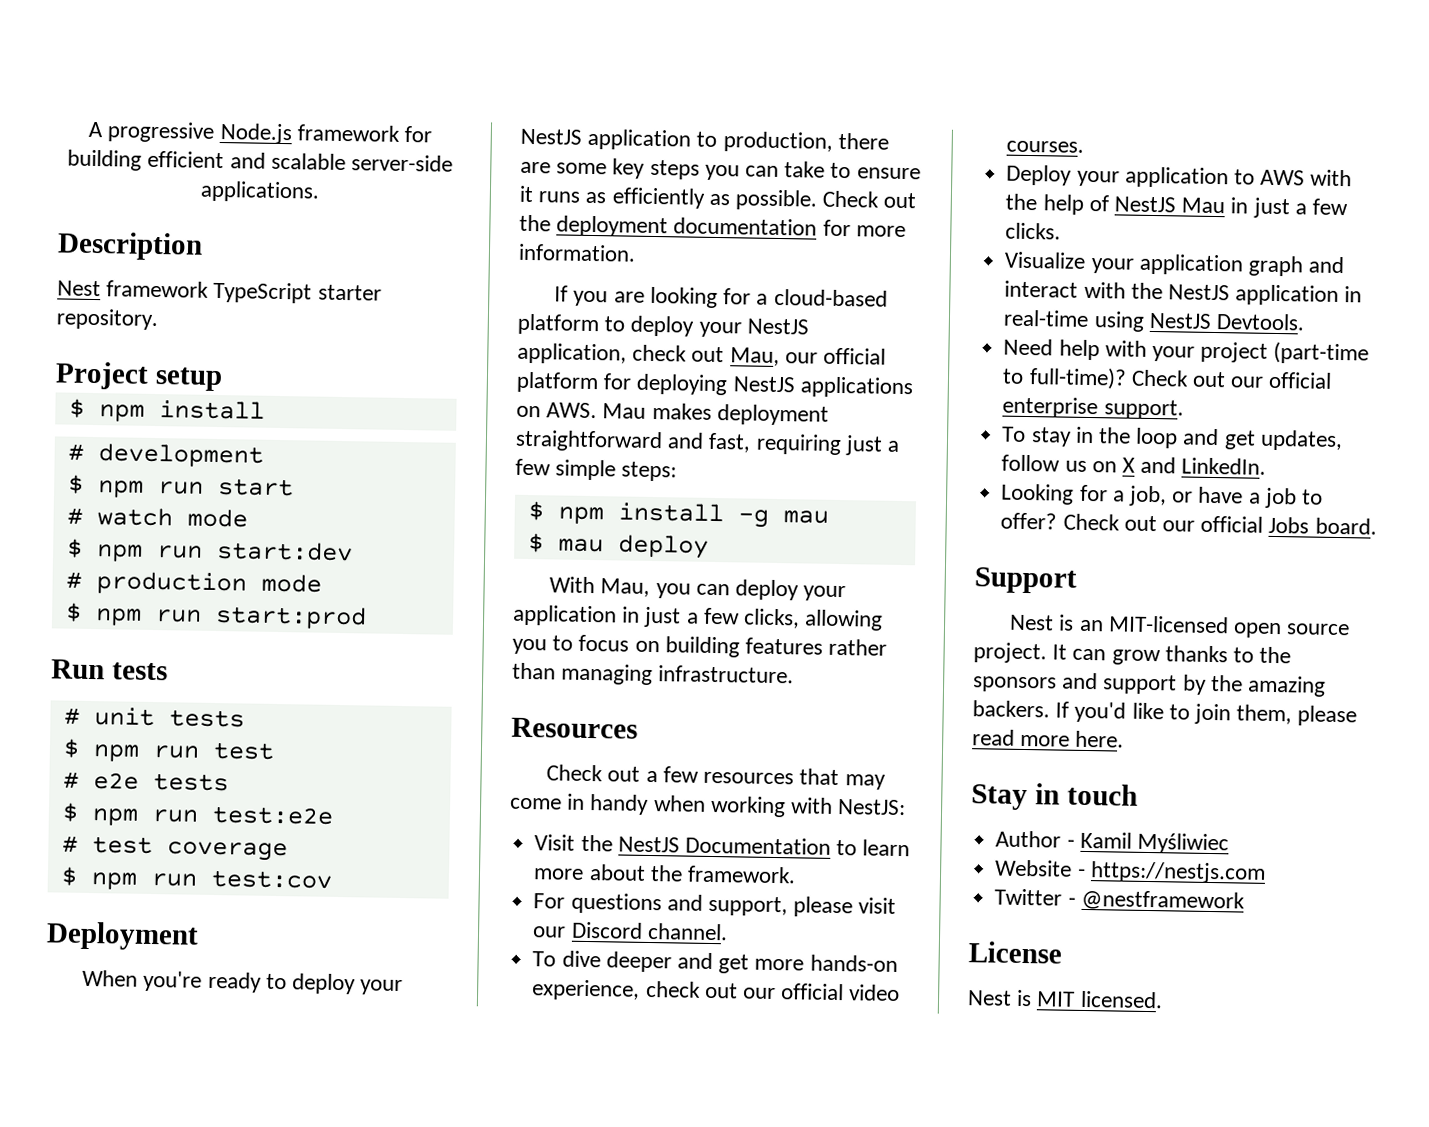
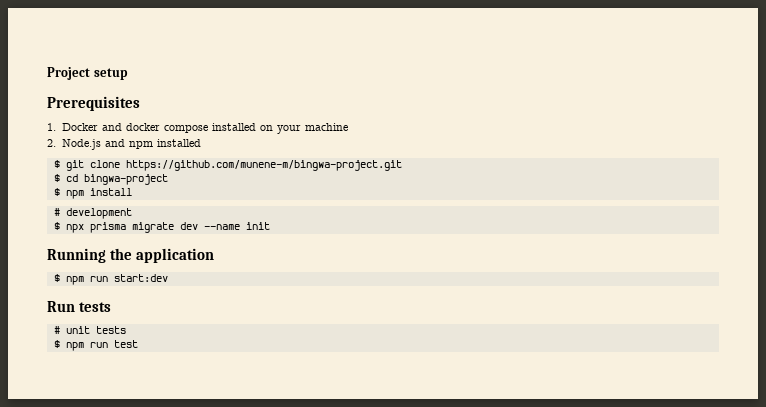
[88,121,432,145] [67,149,453,172] [199,180,320,203] [57,231,203,261] [57,280,382,304] [56,308,158,331] [55,361,223,392] A progressive Node.js framework for building efficient and scalable server-side applications. // Description // Nest framework TypeScript starter repository. // Project setup -> [47,67,128,80] [47,96,140,111] [47,123,348,134] [47,139,201,150] [53,160,402,171] [53,174,168,185] Project setup // Prerequisites // 1. Docker and docker compose installed on your machine // 2. Node.js and npm installed // $ git clone https://github.com/munene-m/bingwa-project.git // $ cd bingwa-project
[96,478,294,498] [66,507,248,528] [66,538,353,562] [65,571,322,596] [64,602,367,630] npm run start // # watch mode // $ npm run start:dev // # production mode // $ npm run start:prod -> [65,222,270,233] [47,248,214,263] [53,274,168,285] npx prisma migrate dev --name init // Running the application // $ npm run start:dev
[62,771,229,792] [61,802,334,826] [61,835,288,862] [60,866,332,890] [46,921,199,951] [82,969,404,996] [520,128,889,153] [520,158,921,181] [519,185,917,211] [519,214,906,238] [518,243,636,262] [554,285,888,309] [517,313,809,338] [517,342,887,367] [516,371,914,399] [516,402,829,426] [515,429,900,456] [515,458,678,482] [527,500,829,528] [527,532,709,559] [549,576,847,602] [512,604,884,631] [512,634,888,658] [512,662,795,686] [511,717,638,739] [546,764,886,790] [510,793,907,818] [534,834,911,857] [533,864,796,884] [533,892,897,918] [532,921,728,941] [532,950,898,974] [531,979,901,1002] [1006,140,1085,153] [1006,164,1353,189] [1005,193,1348,219] [1005,222,1062,240] [1004,251,1346,277] [1004,280,1363,306] [1003,309,1305,332] [1003,338,1370,365] [1002,367,1333,390] [1002,396,1184,420] [1001,426,1343,452] [1001,454,1267,475] [1000,483,1323,509] [1000,512,1377,535] [974,567,1077,594] [1009,614,1351,639] [973,642,1292,666] [972,672,1327,697] [972,700,1358,727] [972,729,1125,748] [971,783,1138,811] [995,830,1229,855] [995,859,1266,884] [994,888,1245,912] [968,941,1062,964] [967,989,1163,1009] // # e2e tests // $ npm run test:e2e // # test coverage // $ npm run test:cov // Deployment // When you're ready to deploy your NestJS application to production, there are some key steps you can take to ensure it runs as efficiently as possible. Check out the deployment documentation for more information. // If you are looking for a cloud-based platform to deploy your NestJS application, check out Mau, our official platform for deploying NestJS applications on AWS. Mau makes deployment straightforward and fast, requiring just a few simple steps: // $ npm install -g mau // $ mau deploy // With Mau, you can deploy your application in just a few clicks, allowing you to focus on building features rather than managing infrastructure. // Resources // Check out a few resources that may come in handy when working with NestJS: // Visit the NestJS Documentation to learn more about the framework. // For questions and support, please visit our Discord channel. // To dive deeper and get more hands-on experience, check out our official video courses. // Deploy your application to AWS with the help of NestJS Mau in just a few clicks. // Visualize your application graph and interact with the NestJS application in real-time using NestJS Devtools. // Need help with your project (part-time to full-time)? Check out our official enterprise support. // To stay in the loop and get updates, follow us on X and LinkedIn. // Looking for a job, or have a job to offer? Check out our official Jobs board. // Support // Nest is an MIT-licensed open source project. It can grow thanks to the sponsors and support by the amazing backers. If you'd like to join them, please read more here. // Stay in touch // Author - Kamil Myśliwiec // Website - https://nestjs.com // Twitter - @nestframework // License // Nest is MIT licensed. -> (138, 344) none

